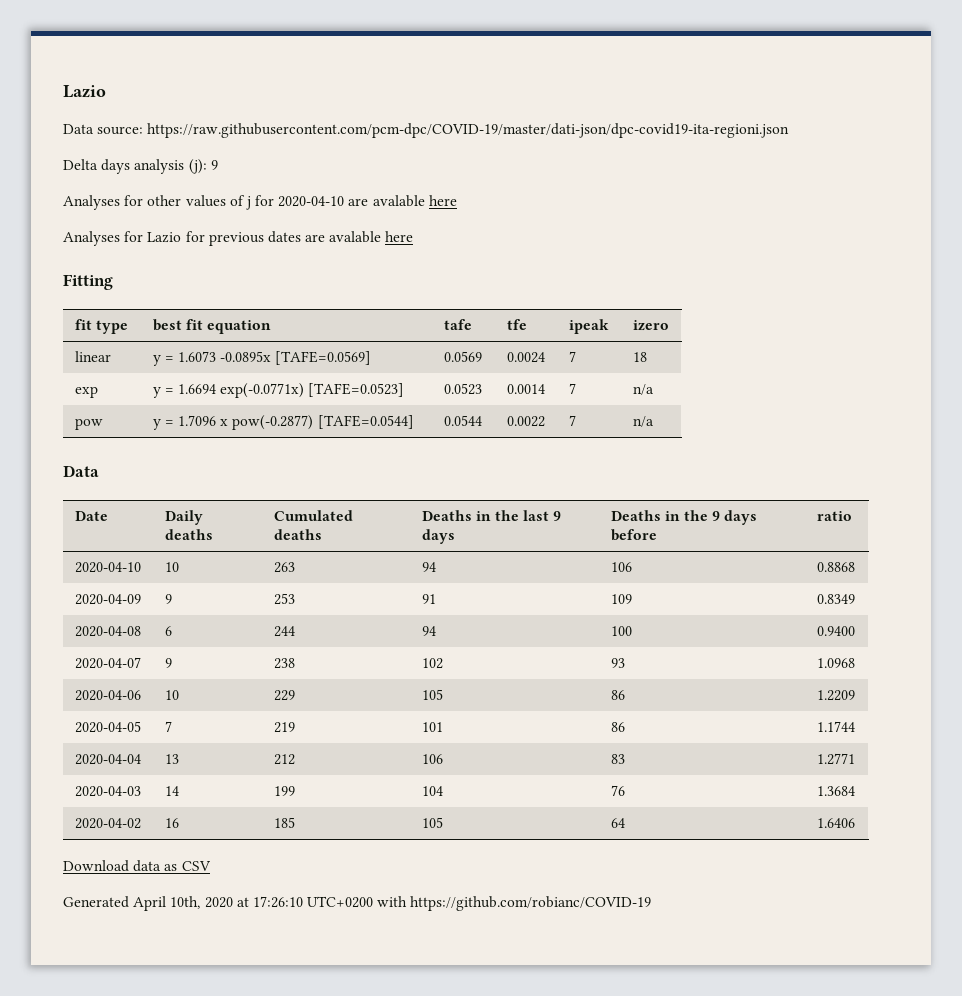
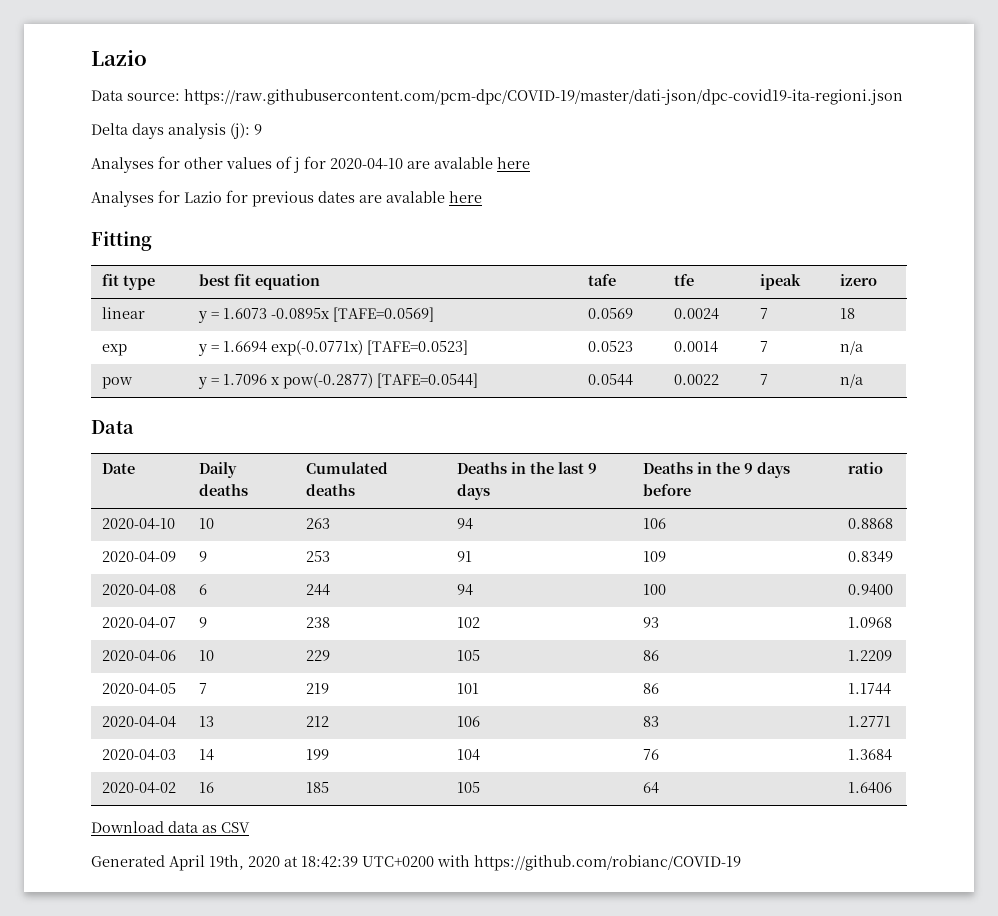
[170,896,201,909] 10th, -> [209,855,244,870] 19th,
[252,896,303,908] 17:26:10 -> [301,856,358,868] 18:42:39

